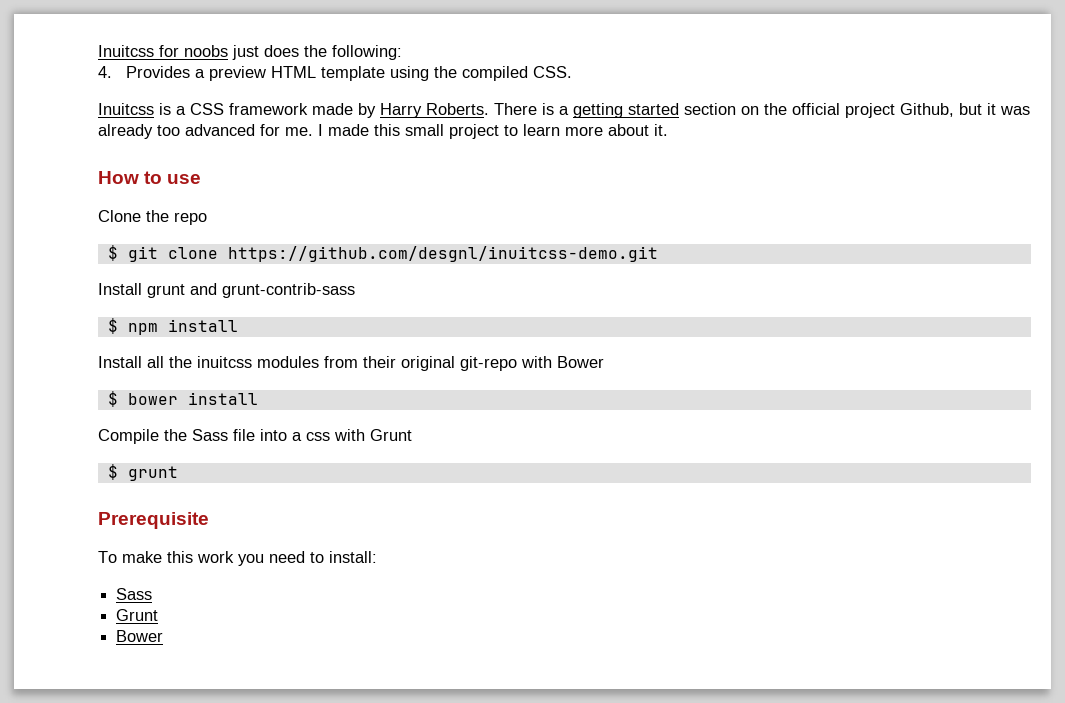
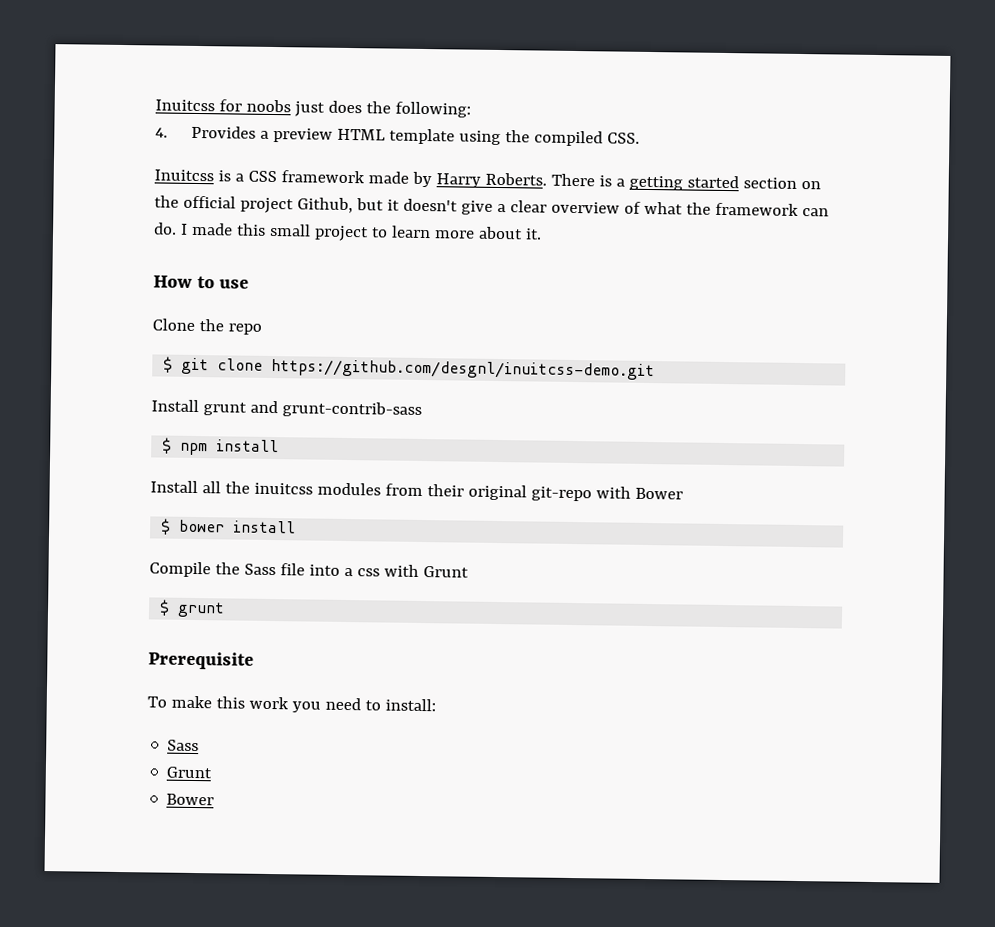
[1000,106,1030,115] [98,124,313,139] was already too advanced for me. -> [402,198,829,217] [154,222,177,235] doesn't give a clear overview of what the framework can do.

